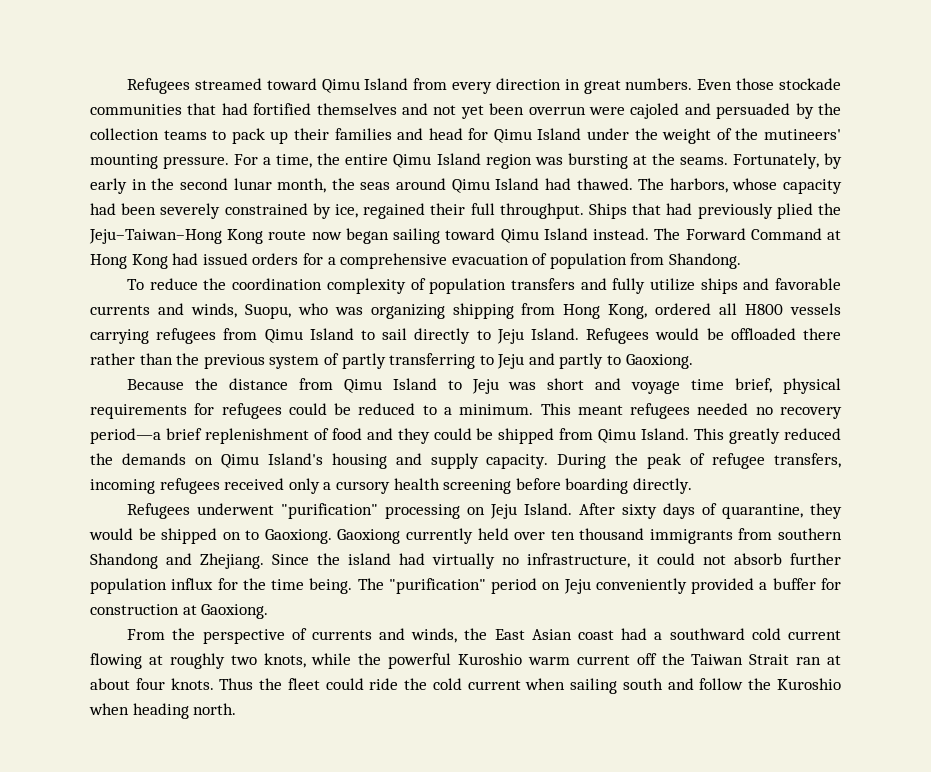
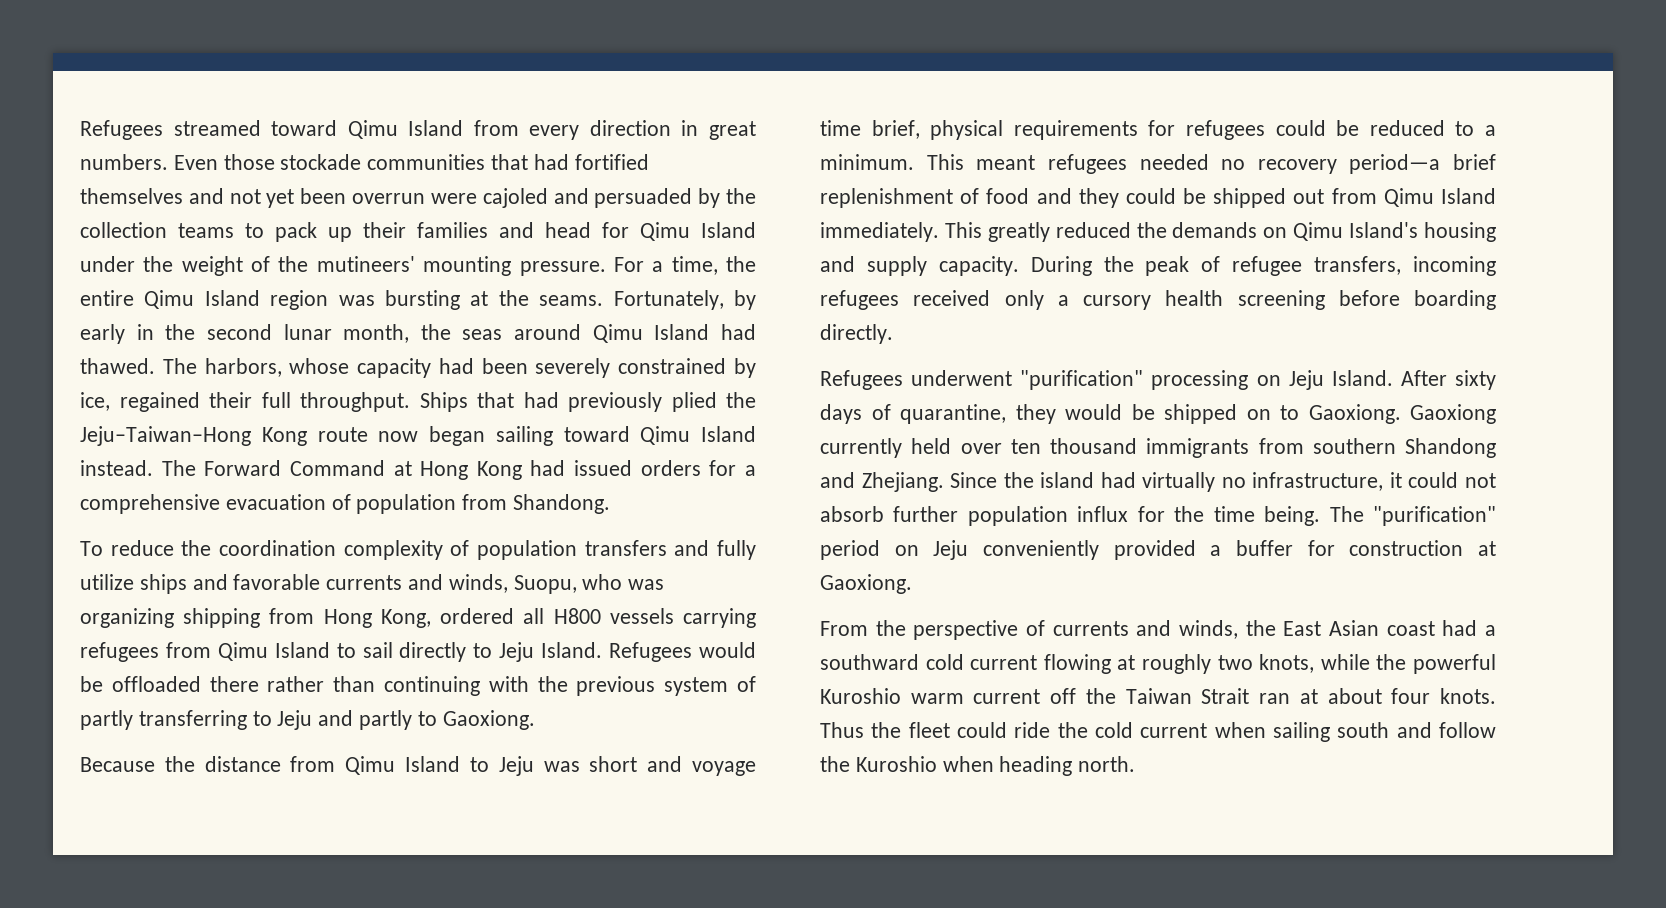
(173, 359) none -> [383,676,529,696] continuing with
[559,428,690,443] from Qimu Island. -> [1293,188,1496,207] [820,222,939,242] out from Qimu Island immediately.

